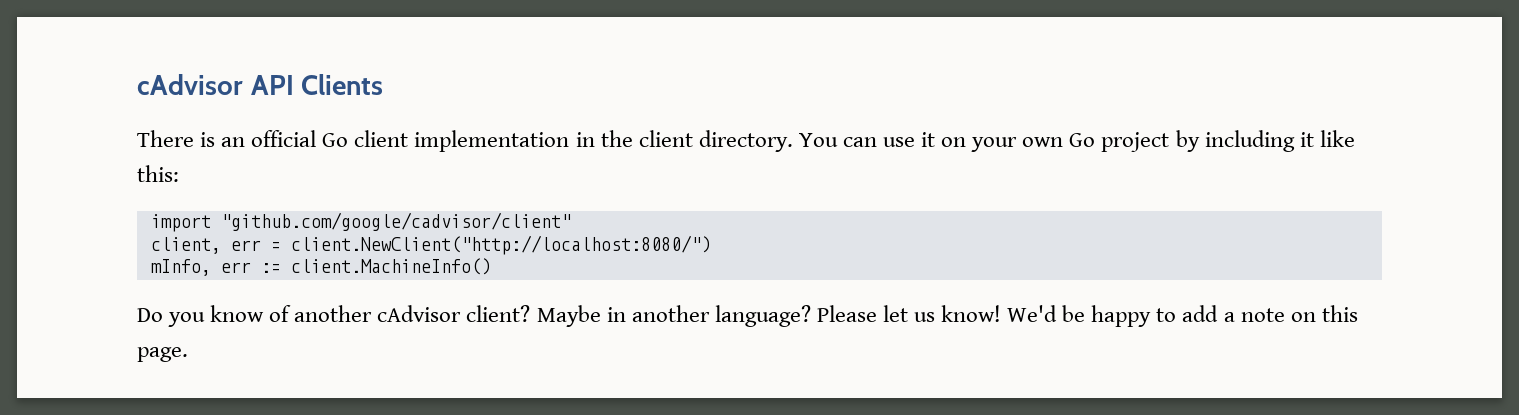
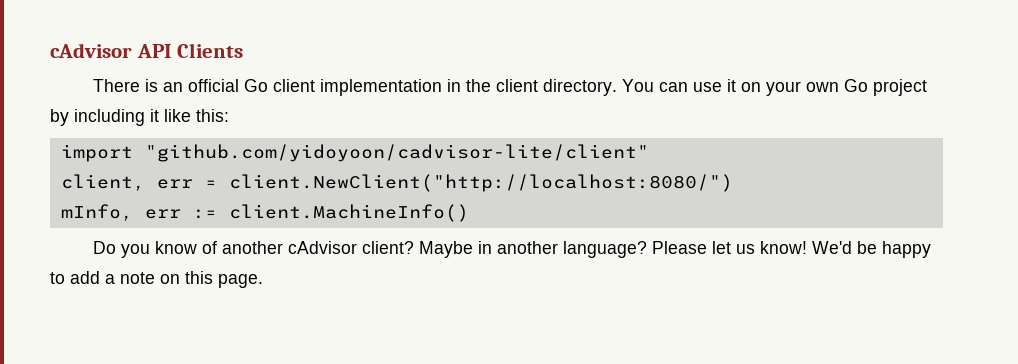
[220,212,571,231] "github.com/google/cadvisor/client" -> [144,144,649,162] "github.com/yidoyoon/cadvisor-lite/client"

